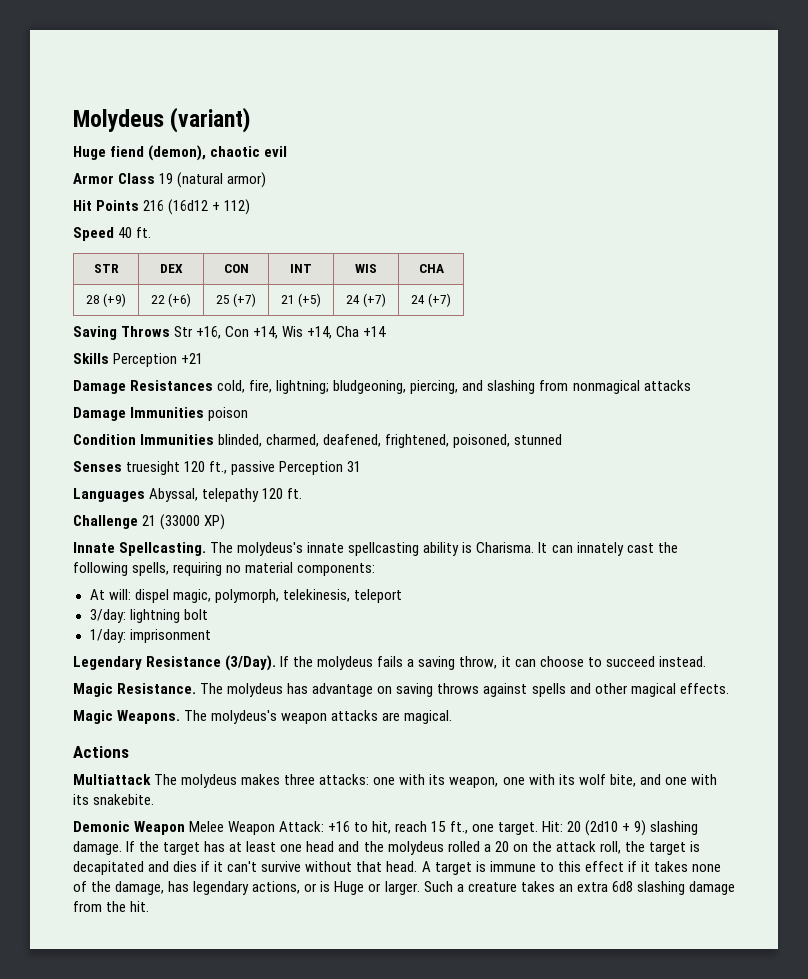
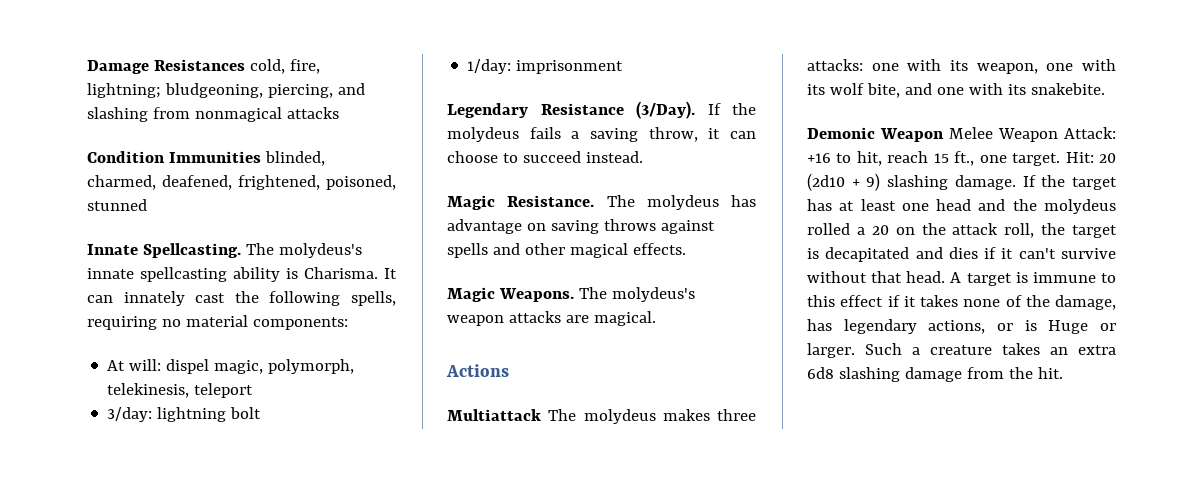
[73,107,251,133] [73,145,288,161] [73,172,267,188] [73,199,251,215] [73,227,152,241] [93,264,119,273] [159,264,183,273] [223,264,249,273] [290,264,312,273] [355,264,377,273] [418,264,444,273] [85,293,127,307] [150,293,192,307] [215,293,257,307] [280,293,322,307] [345,293,387,307] [410,293,452,307] [73,326,387,340] [73,353,204,367] Molydeus (variant) // Huge fiend (demon), chaotic evil // Armor Class 19 (natural armor) // Hit Points 216 (16d12 + 112) // Speed 40 ft. // STR | DEX | CON | INT | WIS | CHA // 28 (+9) | 22 (+6) | 25 (+7) | 21 (+5) | 24 (+7) | 24 (+7) // Saving Throws Str +16, Con +14, Wis +14, Cha +14 // Skills Perception +21 // -> (87, 67) none
[73,407,249,421] // Damage Immunities poison -> (339, 113) none
[73,461,362,475] [73,488,303,502] [73,514,226,530] // Senses truesight 120 ft., passive Perception 31 // Languages Abyssal, telepathy 120 ft. // Challenge 21 (33000 XP) -> (147, 205) none

